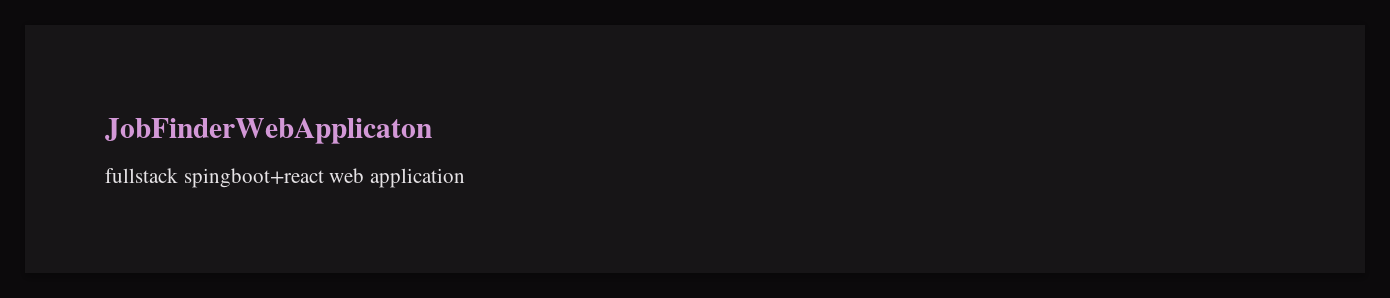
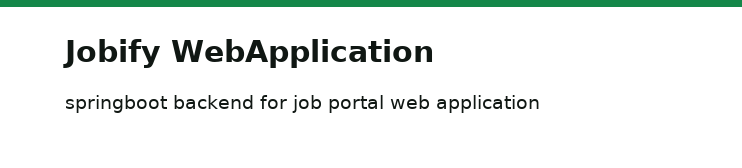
[105,118,432,144] [105,168,324,188] JobFinderWebApplicaton // fullstack spingboot+react -> [63,39,434,68] [65,95,384,113] Jobify WebApplication // springboot backend for job portal

